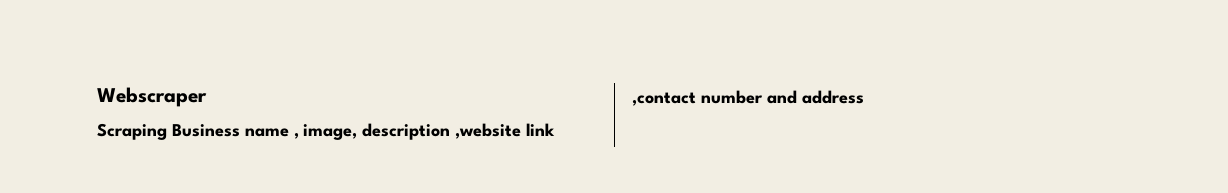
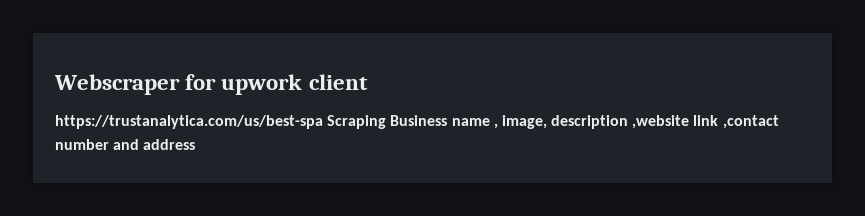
(207, 97) // -> [185,74,368,95] [55,115,323,129] for upwork client // https://trustanalytica.com/us/best-spa

